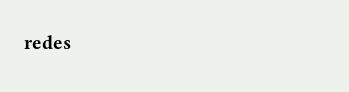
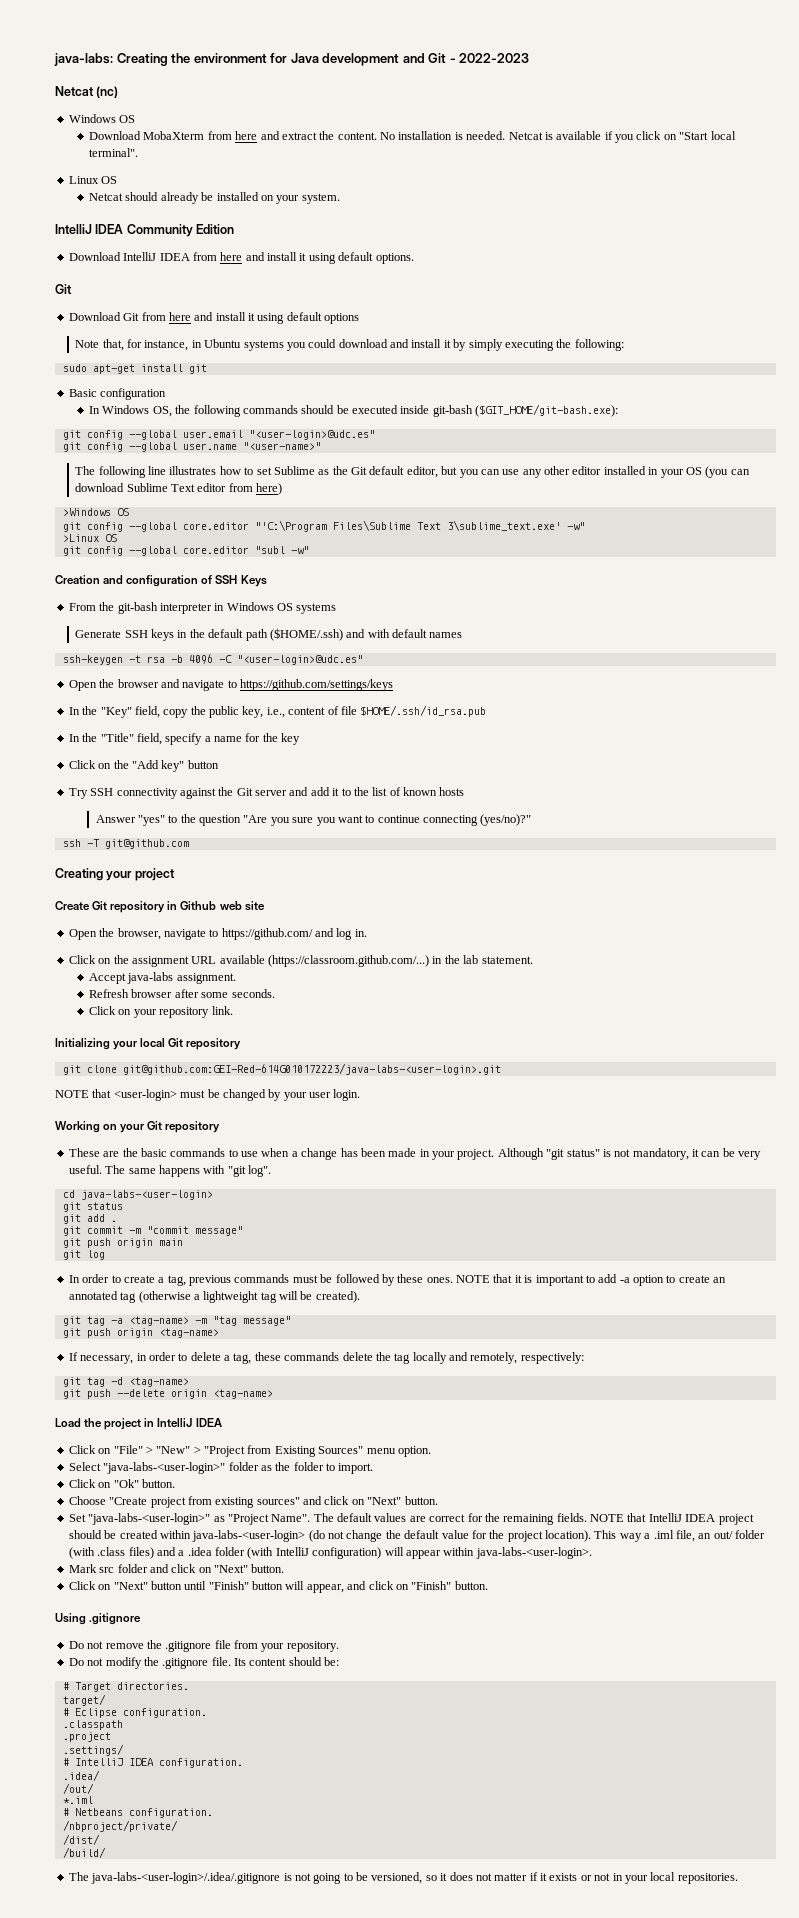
[24,35,71,50] redes -> [54,53,530,66] [55,86,119,98] [68,114,136,123] [89,131,736,143] [89,148,139,157] [68,176,118,184] [89,192,340,204] [55,224,235,237] [68,252,414,264] [55,284,72,294] [68,312,360,324] [75,339,624,351] [62,364,207,374] [68,388,167,400] [89,404,619,417] [62,430,375,440] [62,442,321,452] [75,466,750,478] [75,483,283,495] [62,508,129,516] [62,520,585,532] [62,534,117,542] [62,546,309,556] [55,575,267,587] [68,602,337,614] [75,628,463,641] [62,654,363,665] [68,679,393,691] [68,705,487,718] [68,733,301,745] [68,760,219,772] [68,787,465,799] [95,814,532,826] [62,839,189,849] [55,868,175,881] [55,901,265,913] [68,928,367,940] [68,955,533,967] [89,972,236,984] [89,989,275,998] [89,1006,233,1018] [55,1038,242,1050] [62,1063,501,1075] [55,1089,361,1101] [55,1121,221,1133] [68,1148,762,1160] [68,1165,271,1177] [62,1190,213,1200] [62,1202,123,1212] [62,1214,117,1224] [62,1226,243,1236] [62,1238,183,1248] [62,1250,105,1260] [68,1274,727,1286] [68,1291,360,1303] [62,1316,291,1326] [62,1328,219,1338] [68,1352,584,1364] [62,1377,189,1387] [62,1389,273,1399] [55,1418,222,1430] [68,1445,431,1457] [68,1462,374,1474] [68,1479,175,1488] [68,1496,438,1508] [68,1513,754,1525] [68,1530,765,1542] [68,1547,592,1559] [68,1564,285,1573] [68,1581,488,1593] [55,1613,142,1625] [68,1640,339,1652] [68,1657,340,1669] [62,1682,189,1692] [62,1694,106,1706] [62,1708,207,1718] [62,1720,123,1730] [62,1732,111,1742] [62,1744,124,1756] [62,1758,243,1768] [62,1770,100,1781] [62,1783,94,1794] [62,1796,93,1804] [62,1808,213,1818] [62,1820,178,1832] [62,1834,100,1845] [62,1847,106,1858] [68,1872,738,1884] java-labs: Creating the environment for Java development and Git - 2022-2023 // Netcat (nc) // Windows OS // Download MobaXterm from here and extract the content. No installation is needed. Netcat is available if you click on "Start local terminal". // Linux OS // Netcat should already be installed on your system. // IntelliJ IDEA Community Edition // Download IntelliJ IDEA from here and install it using default options. // Git // Download Git from here and install it using default options // Note that, for instance, in Ubuntu systems you could download and install it by simply executing the following: // sudo apt-get install git // Basic configuration // In Windows OS, the following commands should be executed inside git-bash ($GIT_HOME/git-bash.exe): // git config --global user.email "<user-login>@udc.es" // git config --global user.name "<user-name>" // The following line illustrates how to set Sublime as the Git default editor, but you can use any other editor installed in your OS (you can download Sublime Text editor from here) // >Windows OS // git config --global core.editor "'C:\Program Files\Sublime Text 3\sublime_text.exe' -w" // >Linux OS // git config --global core.editor "subl -w" // Creation and configuration of SSH Keys // From the git-bash interpreter in Windows OS systems // Generate SSH keys in the default path ($HOME/.ssh) and with default names // ssh-keygen -t rsa -b 4096 -C "<user-login>@udc.es" // Open the browser and navigate to https://github.com/settings/keys // In the "Key" field, copy the public key, i.e., content of file $HOME/.ssh/id_rsa.pub // In the "Title" field, specify a name for the key // Click on the "Add key" button // Try SSH connectivity against the Git server and add it to the list of known hosts // Answer "yes" to the question "Are you sure you want to continue connecting (yes/no)?" // ssh -T git@github.com // Creating your project // Create Git repository in Github web site // Open the browser, navigate to https://github.com/ and log in. // Click on the assignment URL available (https://classroom.github.com/...) in the lab statement. // Accept java-labs assignment. // Refresh browser after some seconds. // Click on your repository link. // Initializing your local Git repository // git clone git@github.com:GEI-Red-614G010172223/java-labs-<user-login>.git // NOTE that <user-login> must be changed by your user login. // Working on your Git repository // These are the basic commands to use when a change has been made in your project. Although "git status" is not mandatory, it can be very useful. The same happens with "git log". // cd java-labs-<user-login> // git status // git add . // git commit -m "commit message" // git push origin main // git log // In order to create a tag, previous commands must be followed by these ones. NOTE that it is important to add -a option to create an annotated tag (otherwise a lightweight tag will be created). // git tag -a <tag-name> -m "tag message" // git push origin <tag-name> // If necessary, in order to delete a tag, these commands delete the tag locally and remotely, respectively: // git tag -d <tag-name> // git push --delete origin <tag-name> // Load the project in IntelliJ IDEA // Click on "File" > "New" > "Project from Existing Sources" menu option. // Select "java-labs-<user-login>" folder as the folder to import. // Click on "Ok" button. // Choose "Create project from existing sources" and click on "Next" button. // Set "java-labs-<user-login>" as "Project Name". The default values are correct for the remaining fields. NOTE that IntelliJ IDEA project should be created within java-labs-<user-login> (do not change the default value for the project location). This way a .iml file, an out/ folder (with .class files) and a .idea folder (with IntelliJ configuration) will appear within java-labs-<user-login>. // Mark src folder and click on "Next" button. // Click on "Next" button until "Finish" button will appear, and click on "Finish" button. // Using .gitignore // Do not remove the .gitignore file from your repository. // Do not modify the .gitignore file. Its content should be: // # Target directories. // target/ // # Eclipse configuration. // .classpath // .project // .settings/ // # IntelliJ IDEA configuration. // .idea/ // /out/ // *.iml // # Netbeans configuration. // /nbproject/private/ // /dist/ // /build/ // The java-labs-<user-login>/.idea/.gitignore is not going to be versioned, so it does not matter if it exists or not in your local repositories.

